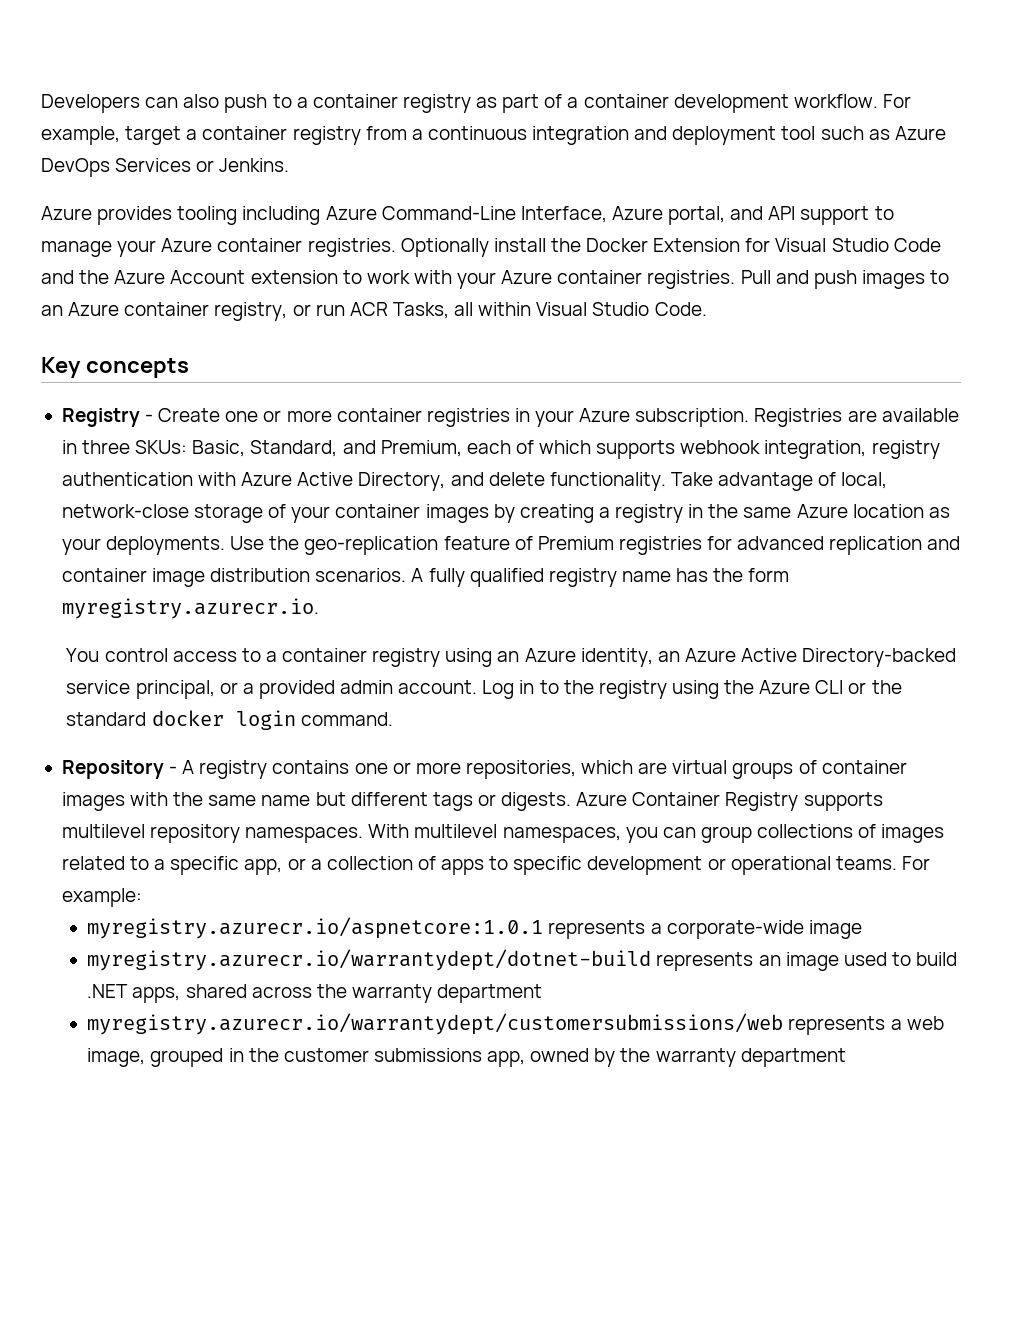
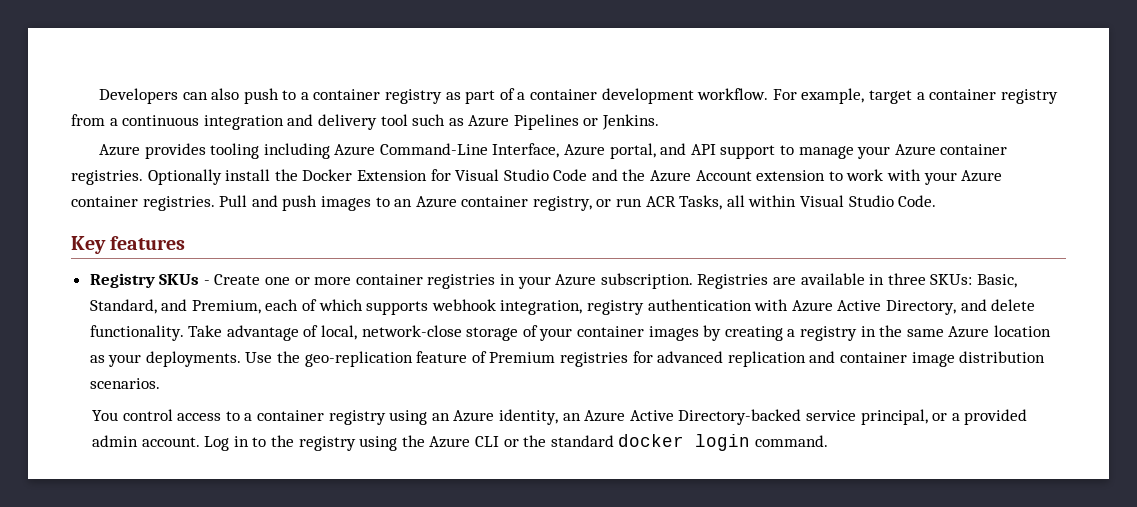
[672,126,777,145] deployment -> [317,114,377,130] delivery
[41,158,192,177] DevOps Services -> [513,114,579,130] Pipelines
[85,358,189,378] [61,408,140,427] concepts // Registry -> [110,236,186,250] [89,273,200,288] features // Registry SKUs
[411,568,790,587] [61,598,319,619] A fully qualified registry name has the form myregistry.azurecr.io. -> (160, 383) none
[61,760,907,779] [61,792,883,811] [61,824,945,843] [61,856,930,875] [61,888,142,907] [87,917,862,939] [87,949,958,971] [87,984,543,1003] [87,1013,944,1035] [87,1048,846,1067] // Repository - A registry contains one or more repositories, which are virtual groups of container images with the same name but different tags or digests. Azure Container Registry supports multilevel repository namespaces. With multilevel namespaces, you can group collections of images related to a specific app, or a collection of apps to specific development or operational teams. For example: // myregistry.azurecr.io/aspnetcore:1.0.1 represents a corporate-wide image // myregistry.azurecr.io/warrantydept/dotnet-build represents an image used to build .NET apps, shared across the warranty department // myregistry.azurecr.io/warrantydept/customersubmissions/web represents a web image, grouped in the customer submissions app, owned by the warranty department -> (828, 441) none

